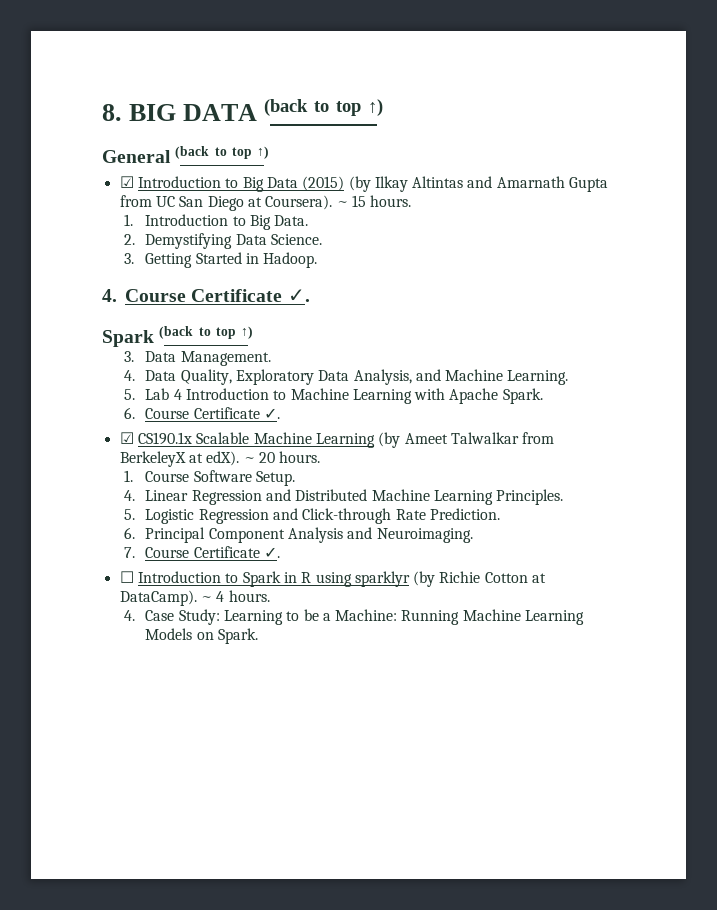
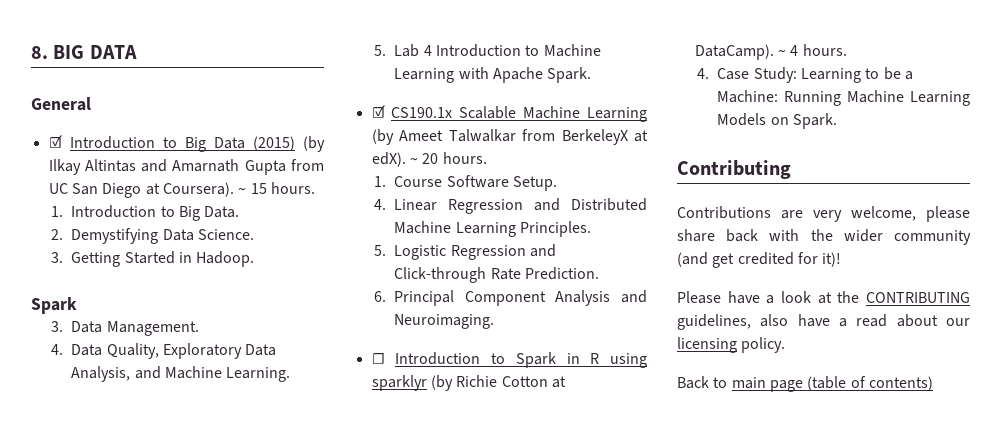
[264,99,384,116] [102,146,270,163] (back to top ↑) // General (back to top ↑) -> [31,97,91,111] // General
[102,289,310,302] [102,326,254,347] 4. Course Certificate ✓. // Spark (back to top ↑) -> [31,297,77,314] Spark
[123,407,280,419] // 6. Course Certificate ✓. -> (592, 75) none
[123,546,280,558] // 7. Course Certificate ✓. -> (495, 321) none
(258, 636) none -> [677,160,791,179] [677,206,970,222] [677,229,971,245] [677,252,842,268] [677,291,970,304] [677,314,970,330] [677,337,786,353] [677,376,933,392] // Contributing // Contributions are very welcome, please share back with the wider community (and get credited for it)! // Please have a look at the CONTRIBUTING guidelines, also have a read about our licensing policy. // Back to main page (table of contents)

